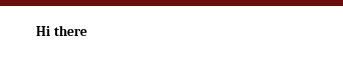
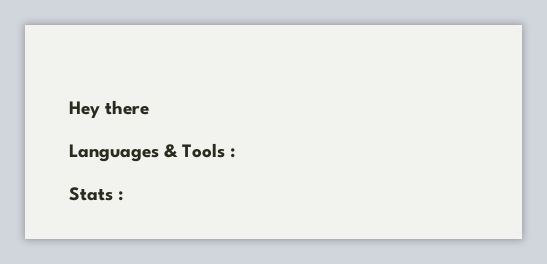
[36,26,51,36] Hi -> [69,101,100,118] Hey
(87, 30) none -> [69,143,236,162] [69,187,124,201] // Languages & Tools : // Stats :

